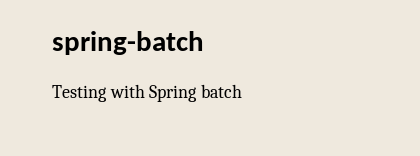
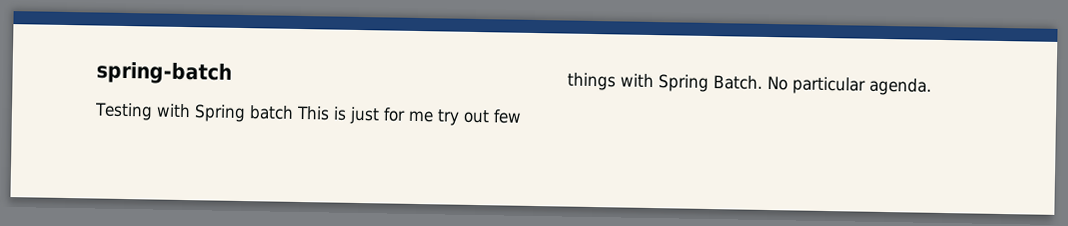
(243, 91) none -> [295,105,522,126] [567,72,932,96] This is just for me try out few things with Spring Batch. No particular agenda.

